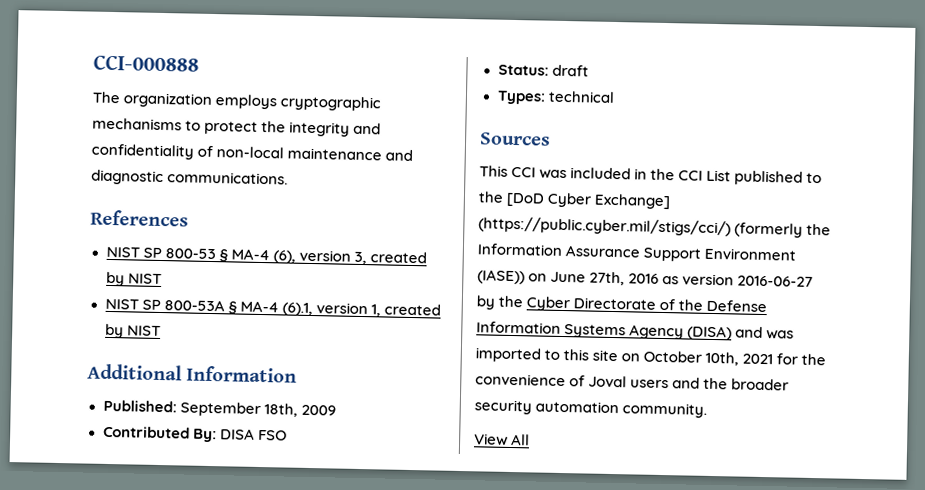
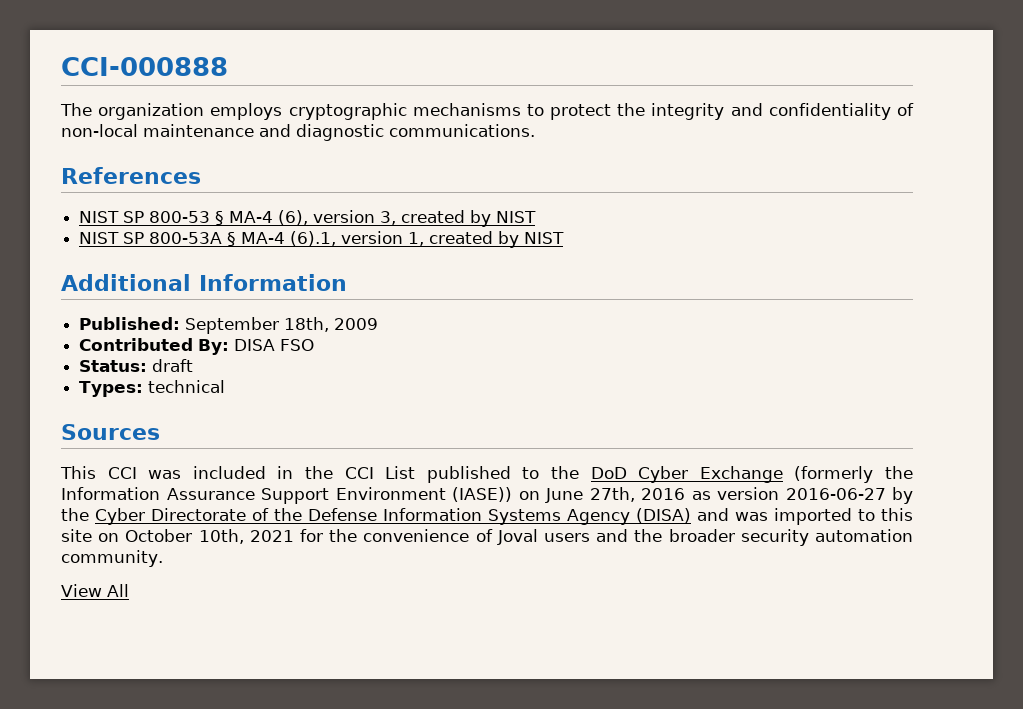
[506,192,672,210] [478,216,731,237] [DoD Cyber Exchange] (https://public.cyber.mil/stigs/cci/) -> [590,466,783,483] DoD Cyber Exchange

